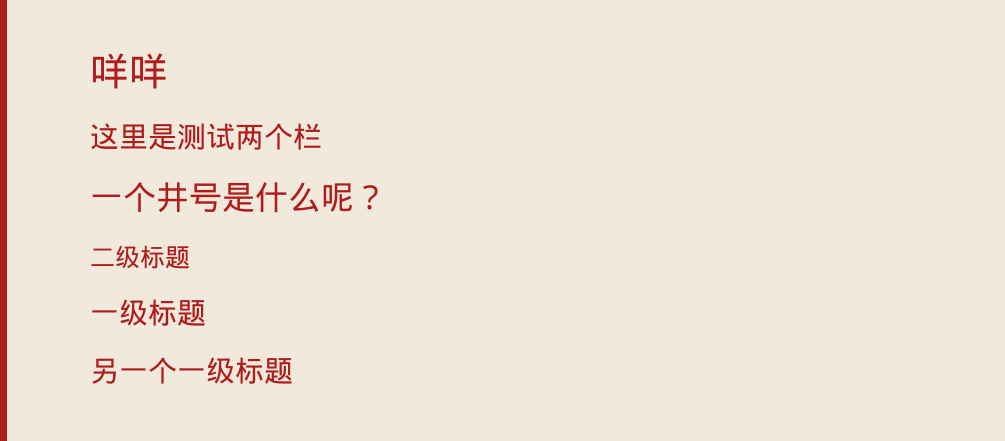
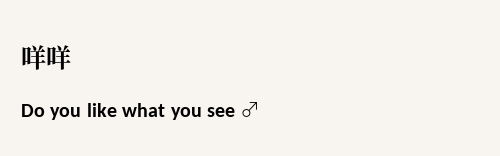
[90,123,322,150] [90,182,387,213] [90,245,190,269] [90,299,206,326] [90,357,293,384] 这里是测试两个栏 // 一个井号是什么呢？ // 二级标题 // 一级标题 // 另一个一级标题 -> [21,102,261,120] Do you like what you see ♂

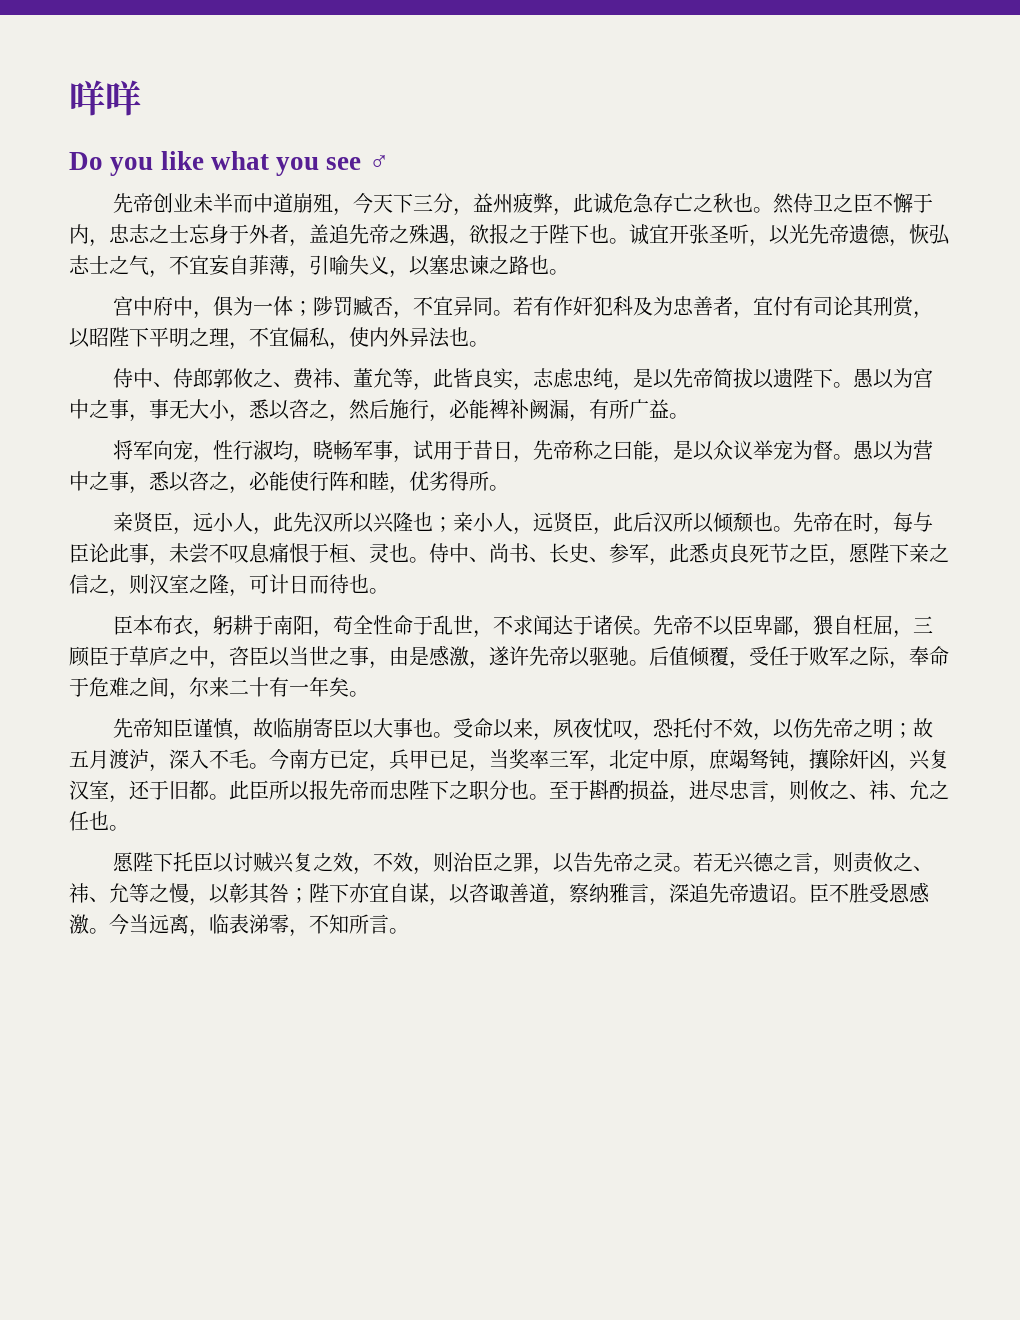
(261, 109) none -> [112,193,933,216] [69,224,950,247] [69,255,569,278] [112,296,933,319] [69,327,489,350] [112,368,933,391] [69,399,689,422] [112,440,933,463] [69,471,509,494] [112,512,933,535] [69,543,949,566] [69,574,389,597] [112,615,933,638] [69,645,949,669] [69,677,369,700] [112,718,933,741] [69,749,949,772] [69,780,949,803] [69,811,129,831] [112,852,933,875] [69,882,930,906] [69,914,409,937] // 先帝创业未半而中道崩殂，今天下三分，益州疲弊，此诚危急存亡之秋也。然侍卫之臣不懈于内，忠志之士忘身于外者，盖追先帝之殊遇，欲报之于陛下也。诚宜开张圣听，以光先帝遗德，恢弘志士之气，不宜妄自菲薄，引喻失义，以塞忠谏之路也。 // 宫中府中，俱为一体；陟罚臧否，不宜异同。若有作奸犯科及为忠善者，宜付有司论其刑赏，以昭陛下平明之理，不宜偏私，使内外异法也。 // 侍中、侍郎郭攸之、费祎、董允等，此皆良实，志虑忠纯，是以先帝简拔以遗陛下。愚以为宫中之事，事无大小，悉以咨之，然后施行，必能裨补阙漏，有所广益。 // 将军向宠，性行淑均，晓畅军事，试用于昔日，先帝称之曰能，是以众议举宠为督。愚以为营中之事，悉以咨之，必能使行阵和睦，优劣得所。 // 亲贤臣，远小人，此先汉所以兴隆也；亲小人，远贤臣，此后汉所以倾颓也。先帝在时，每与臣论此事，未尝不叹息痛恨于桓、灵也。侍中、尚书、长史、参军，此悉贞良死节之臣，愿陛下亲之信之，则汉室之隆，可计日而待也。 // 臣本布衣，躬耕于南阳，苟全性命于乱世，不求闻达于诸侯。先帝不以臣卑鄙，猥自枉屈，三顾臣于草庐之中，咨臣以当世之事，由是感激，遂许先帝以驱驰。后值倾覆，受任于败军之际，奉命于危难之间，尔来二十有一年矣。 // 先帝知臣谨慎，故临崩寄臣以大事也。受命以来，夙夜忧叹，恐托付不效，以伤先帝之明；故五月渡泸，深入不毛。今南方已定，兵甲已足，当奖率三军，北定中原，庶竭驽钝，攘除奸凶，兴复汉室，还于旧都。此臣所以报先帝而忠陛下之职分也。至于斟酌损益，进尽忠言，则攸之、祎、允之任也。 // 愿陛下托臣以讨贼兴复之效，不效，则治臣之罪，以告先帝之灵。若无兴德之言，则责攸之、祎、允等之慢，以彰其咎；陛下亦宜自谋，以咨诹善道，察纳雅言，深追先帝遗诏。臣不胜受恩感激。今当远离，临表涕零，不知所言。

